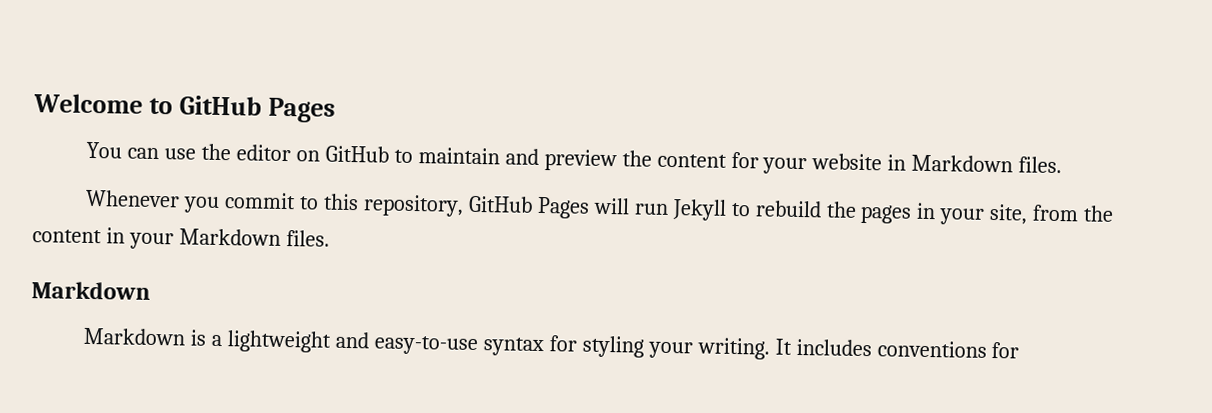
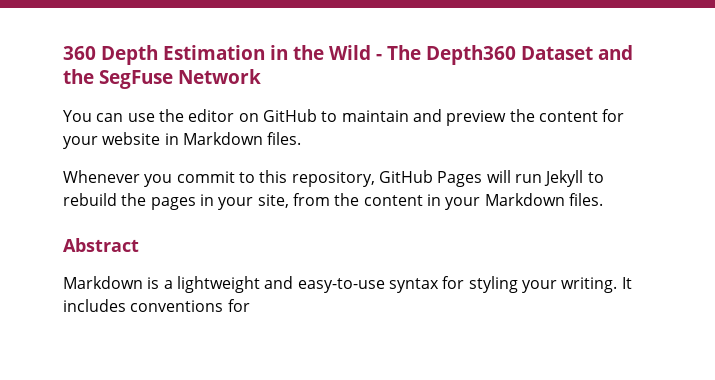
[33,93,336,123] Welcome to GitHub Pages -> [63,45,633,65] [63,69,261,89] 360 Depth Estimation in the Wild - The Depth360 Dataset and the SegFuse Network
[31,281,151,300] Markdown -> [63,238,139,252] Abstract

